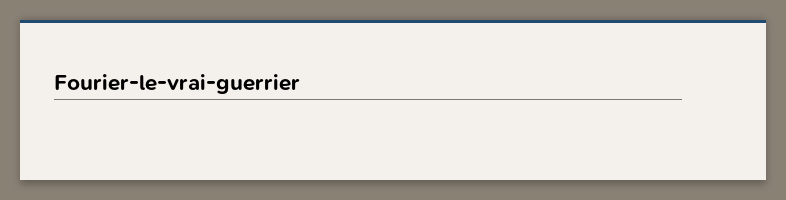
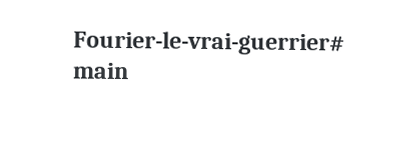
[54,74,300,94] Fourier-le-vrai-guerrier -> [73,30,345,56] [72,62,130,80] Fourier-le-vrai-guerrier# main

